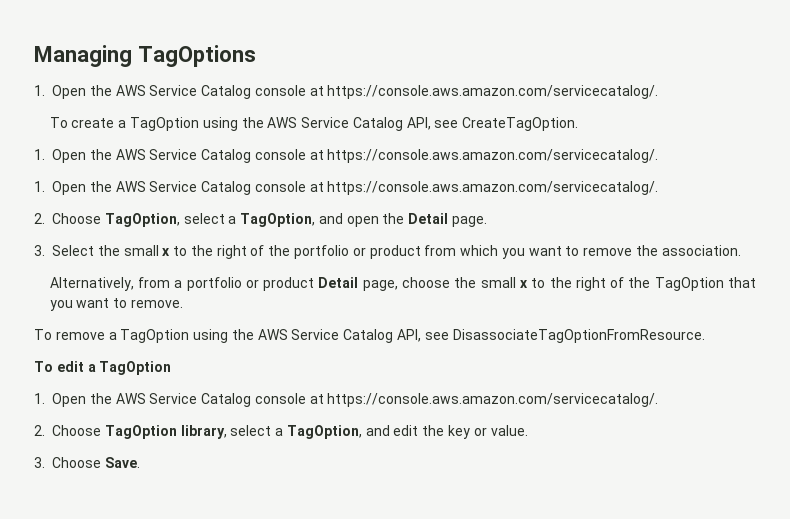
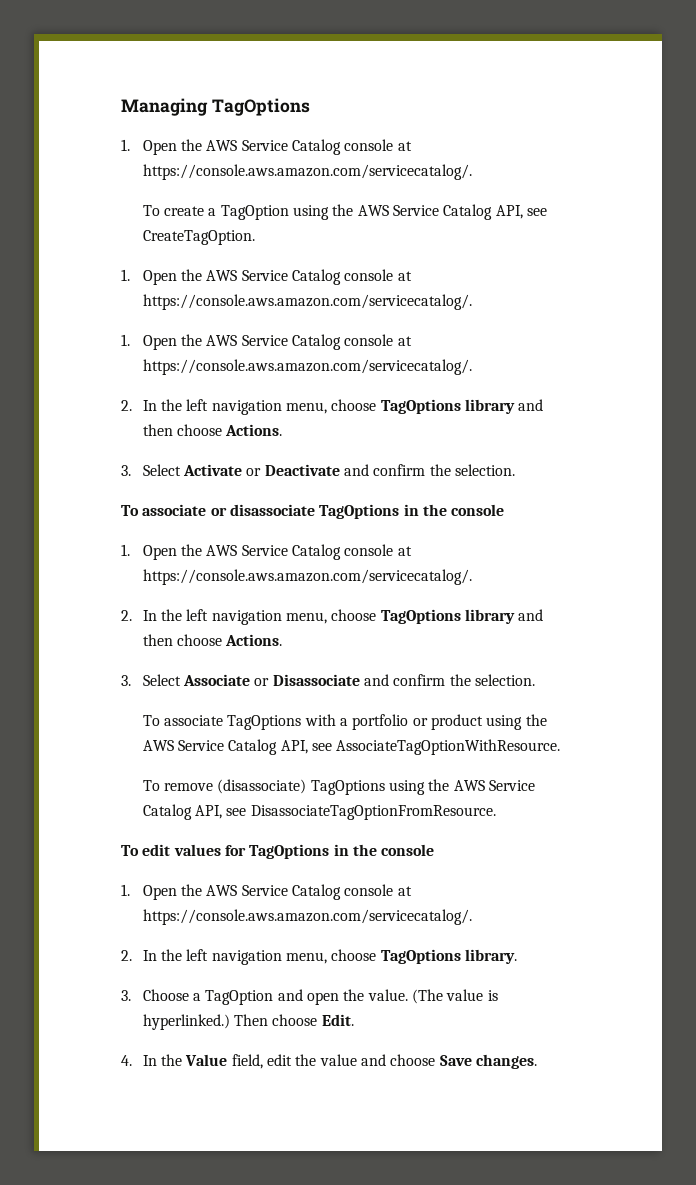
[52,213,488,227] [34,245,741,259] [49,277,757,291] [49,298,184,311] [34,329,705,343] [34,361,172,375] Choose TagOption, select a TagOption, and open the Detail page. // 3. Select the small x to the right of the portfolio or product from which you want to remove the association. // Alternatively, from a portfolio or product Detail page, choose the small x to the right of the TagOption that you want to remove. // To remove a TagOption using the AWS Service Catalog API, see DisassociateTagOptionFromResource. // To edit a TagOption -> [142,399,544,415] [142,424,283,436] [121,464,516,476] [121,504,505,519] In the left navigation menu, choose TagOptions library and then choose Actions. // 3. Select Activate or Deactivate and confirm the selection. // To associate or disassociate TagOptions in the console
[52,425,528,439] [34,457,140,468] Choose TagOption library, select a TagOption, and edit the key or value. // 3. Choose Save. -> [142,609,544,625] [142,634,283,646] [121,674,536,686] [142,714,547,730] [142,739,561,755] [142,779,536,795] [142,804,496,820] [121,844,435,859] [121,884,412,900] [142,909,472,925] [121,949,518,965] [121,989,498,1005] [142,1014,354,1030] [121,1054,538,1069] In the left navigation menu, choose TagOptions library and then choose Actions. // 3. Select Associate or Disassociate and confirm the selection. // To associate TagOptions with a portfolio or product using the AWS Service Catalog API, see AssociateTagOptionWithResource. // To remove (disassociate) TagOptions using the AWS Service Catalog API, see DisassociateTagOptionFromResource. // To edit values for TagOptions in the console // 1. Open the AWS Service Catalog console at https://console.aws.amazon.com/servicecatalog/. // 2. In the left navigation menu, choose TagOptions library. // 3. Choose a TagOption and open the value. (The value is hyperlinked.) Then choose Edit. // 4. In the Value field, edit the value and choose Save changes.

